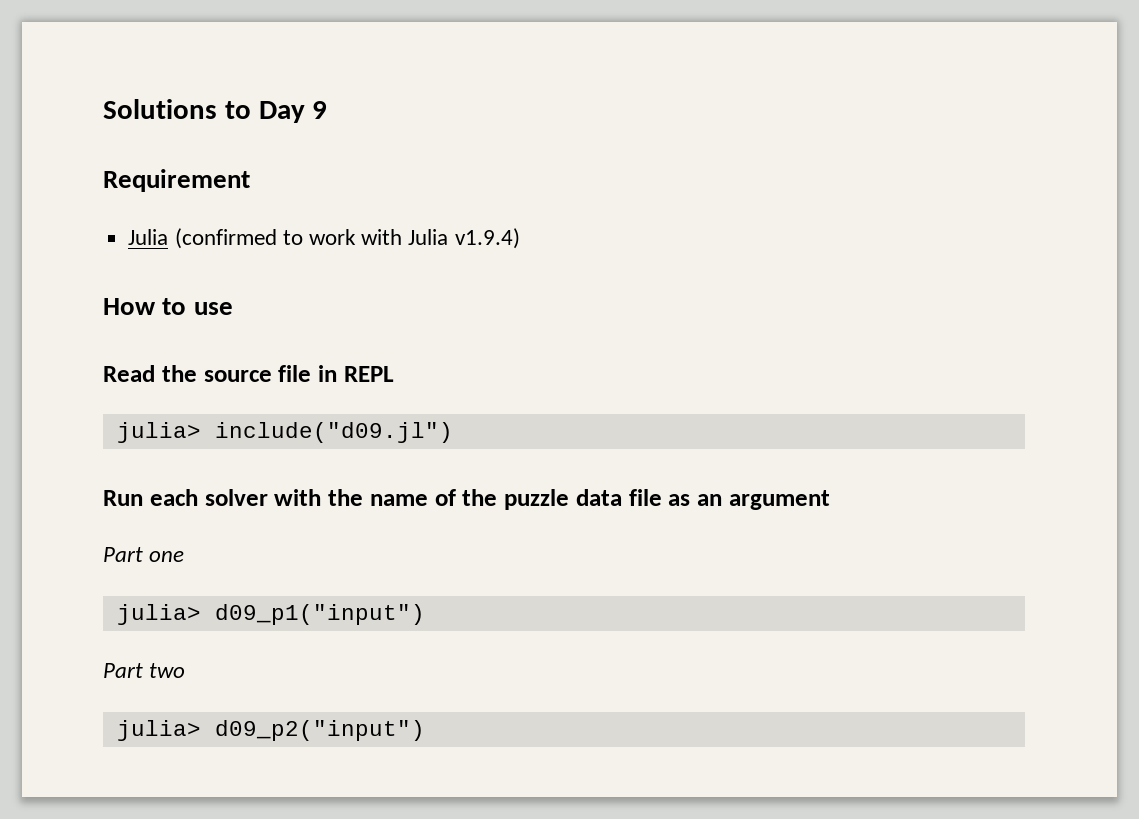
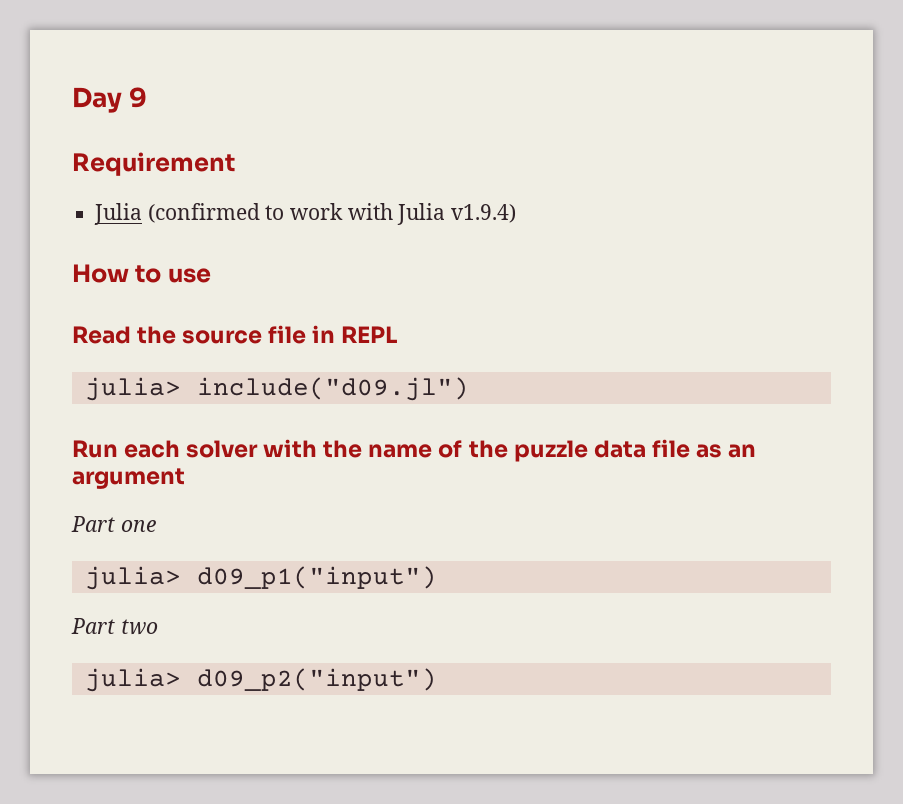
[103,99,251,119] Solutions to -> (72, 100) none

